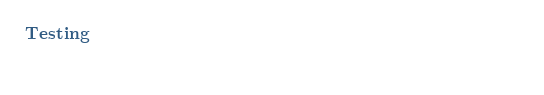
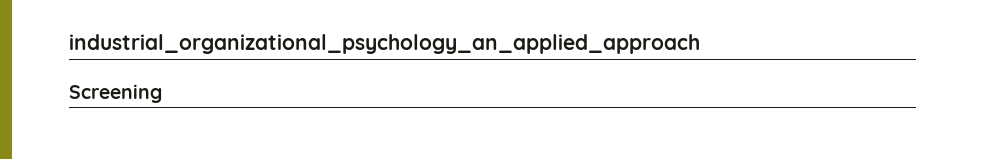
[25,27,90,43] Testing -> [69,34,700,54] [69,84,162,103] industrial_organizational_psychology_an_applied_approach // Screening

